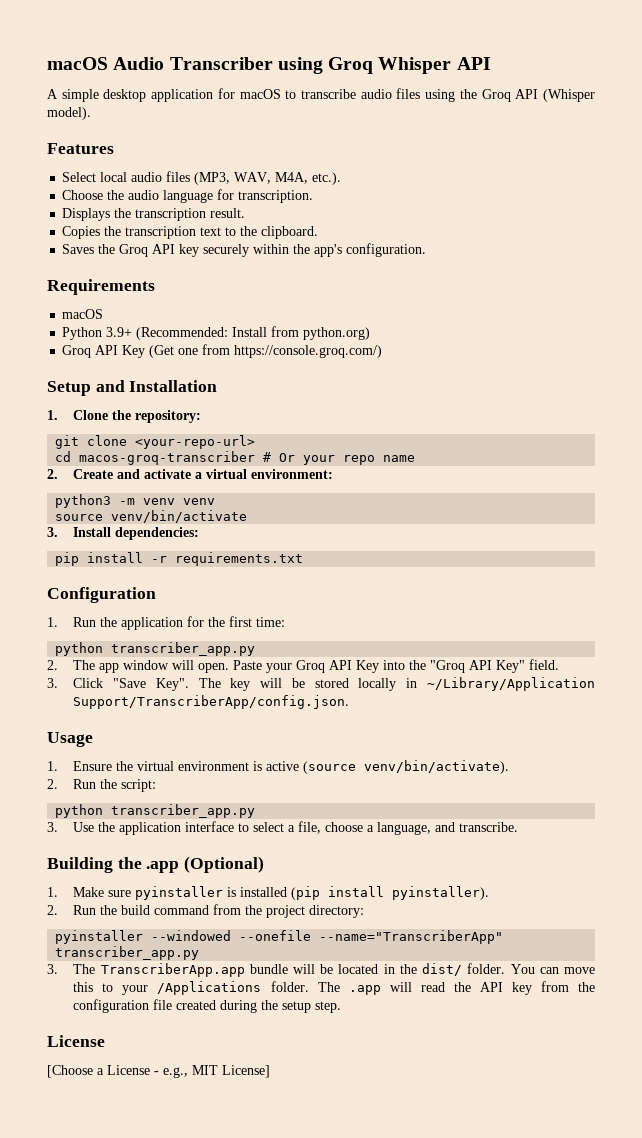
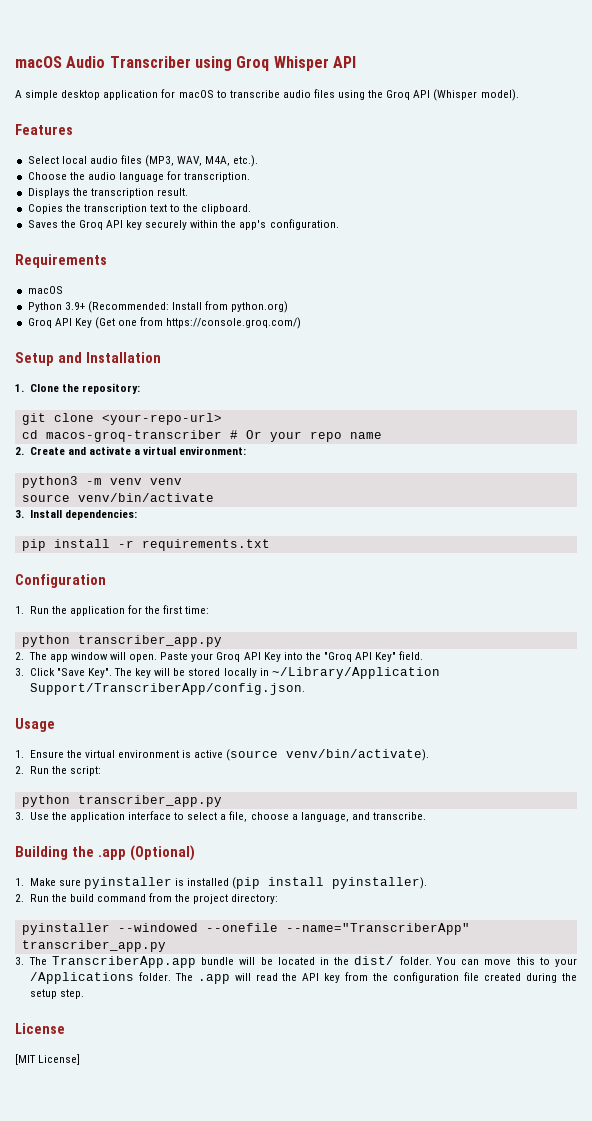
[47,1065,218,1078] [Choose a License - e.g., MIT -> [15,1054,36,1065] [MIT

